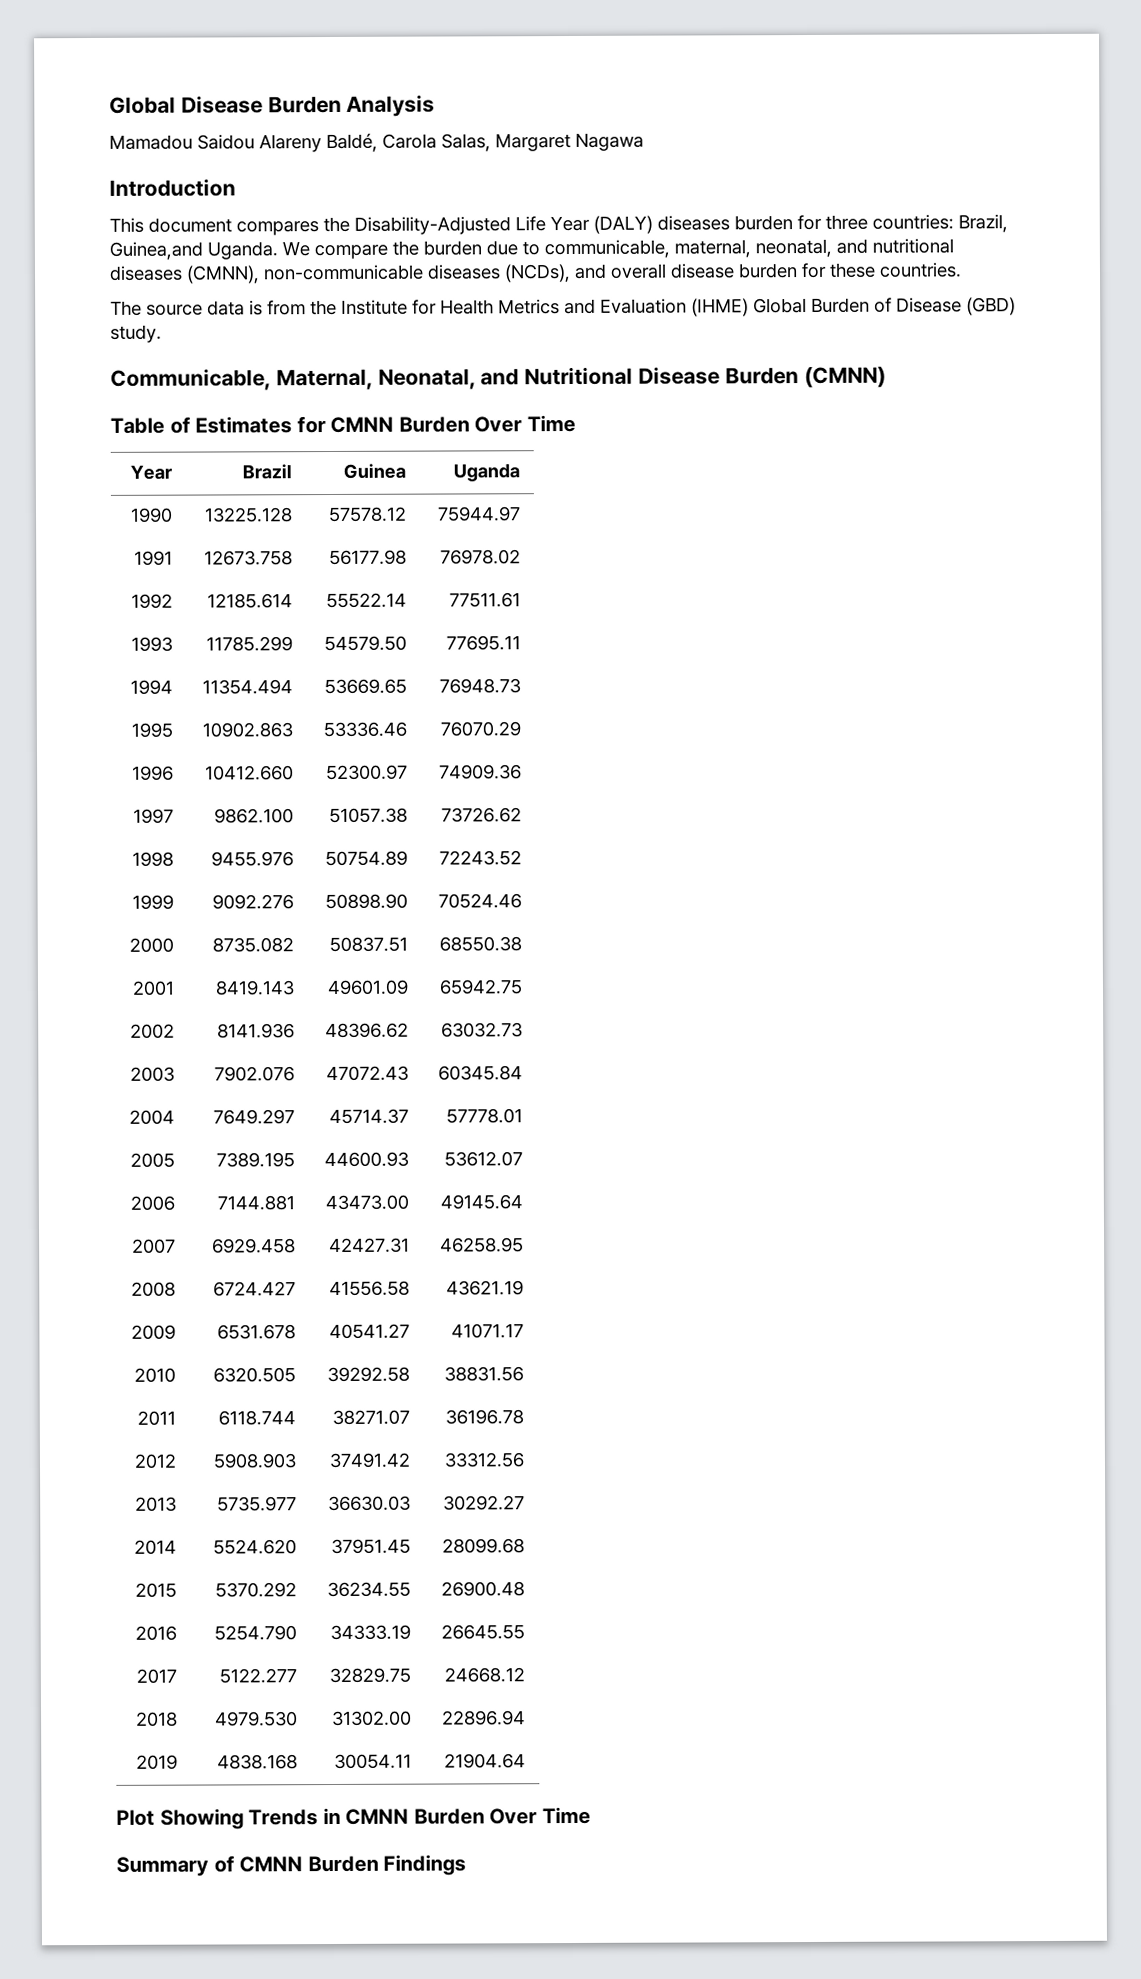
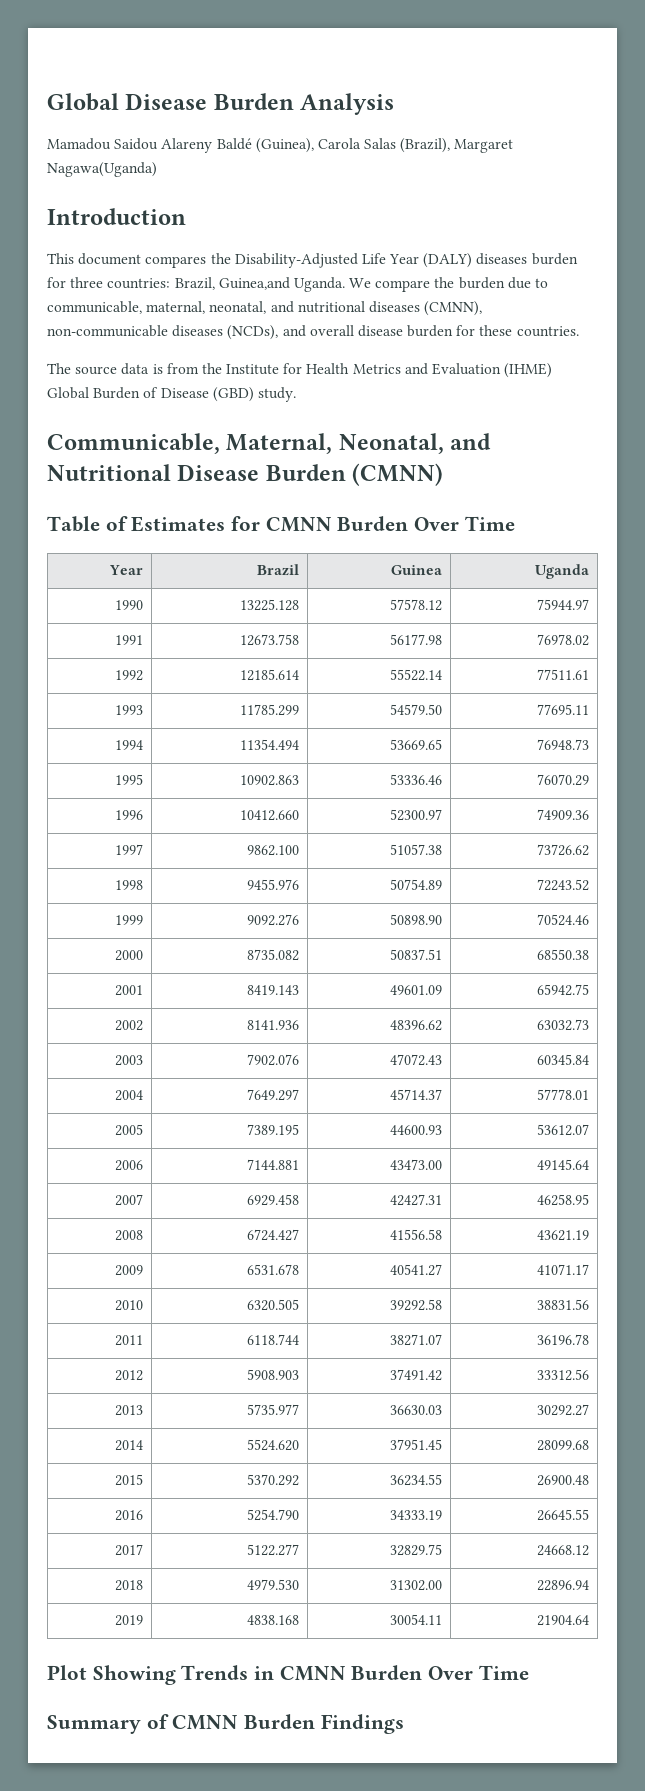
[326,132,644,153] Baldé, Carola Salas, Margaret Nagawa -> [216,138,514,153] [47,162,157,177] Baldé (Guinea), Carola Salas (Brazil), Margaret Nagawa(Uganda)

